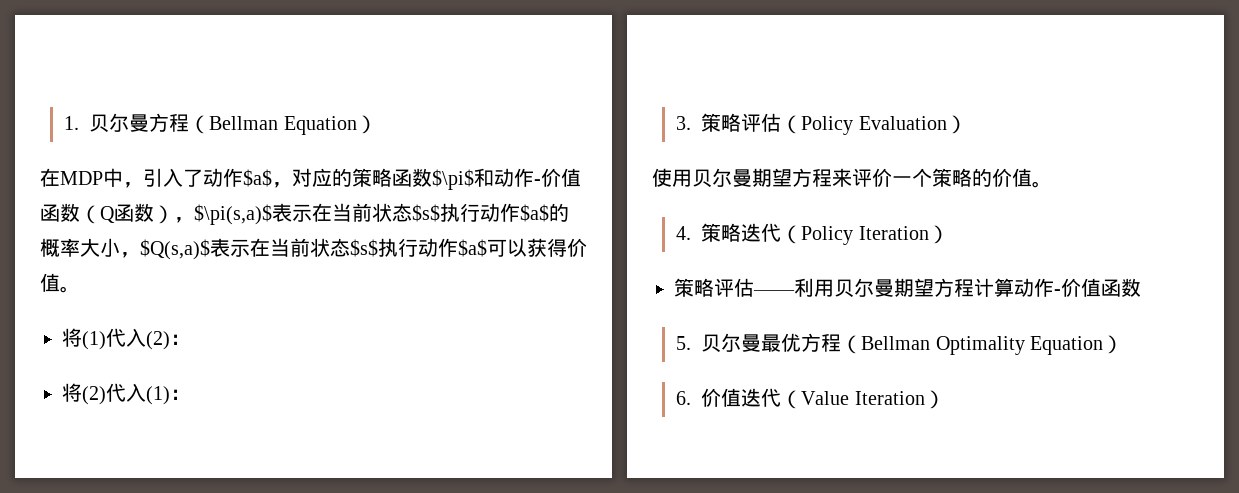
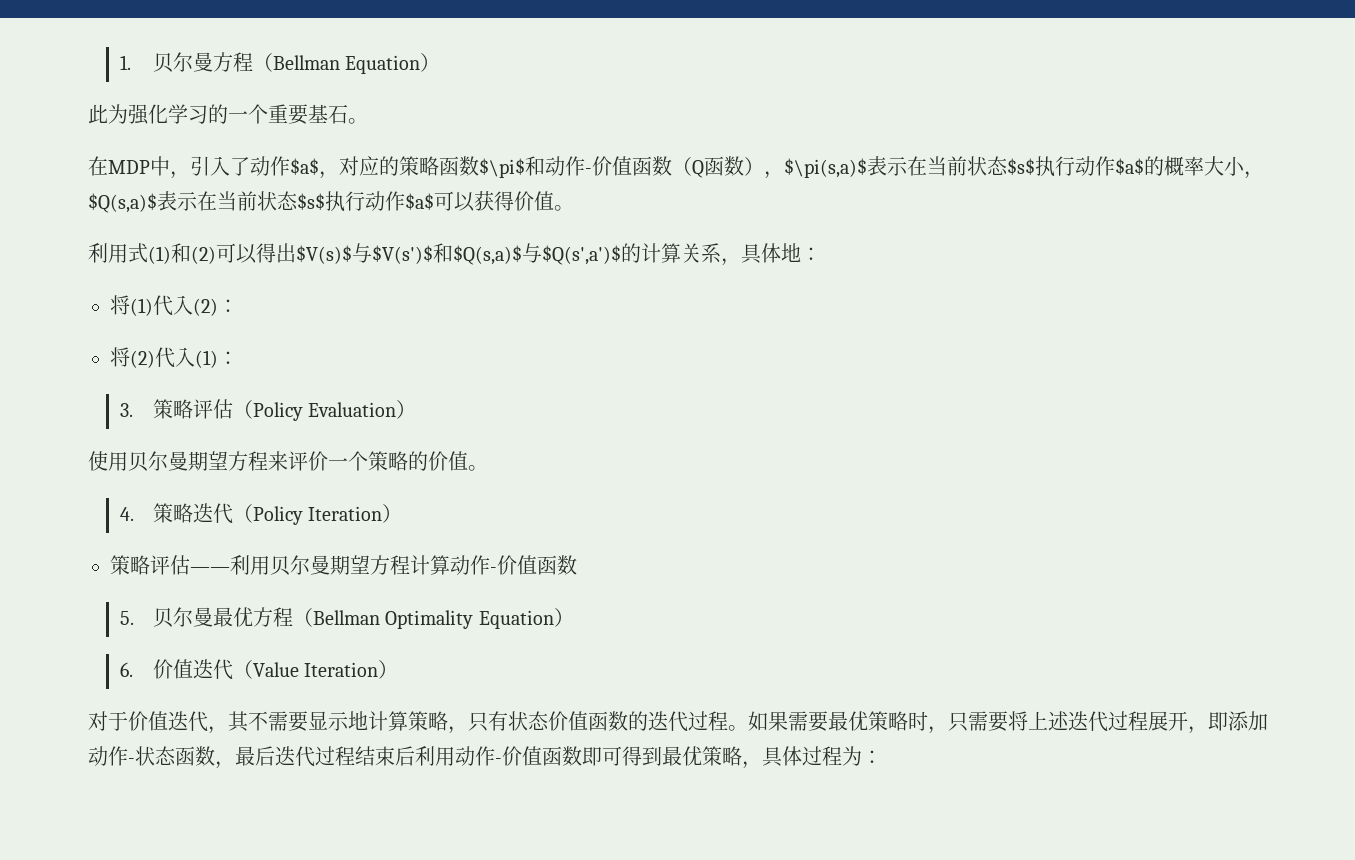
(377, 124) none -> [88,104,368,125] // 此为强化学习的一个重要基石。
(80, 289) none -> [88,243,821,266] // 利用式(1)和(2)可以得出$V(s)$与$V(s')$和$Q(s,a)$与$Q(s',a')$的计算关系，具体地：
(945, 399) none -> [88,711,1268,734] [88,746,882,769] // 对于价值迭代，其不需要显示地计算策略，只有状态价值函数的迭代过程。如果需要最优策略时，只需要将上述迭代过程展开，即添加动作-状态函数，最后迭代过程结束后利用动作-价值函数即可得到最优策略，具体过程为：

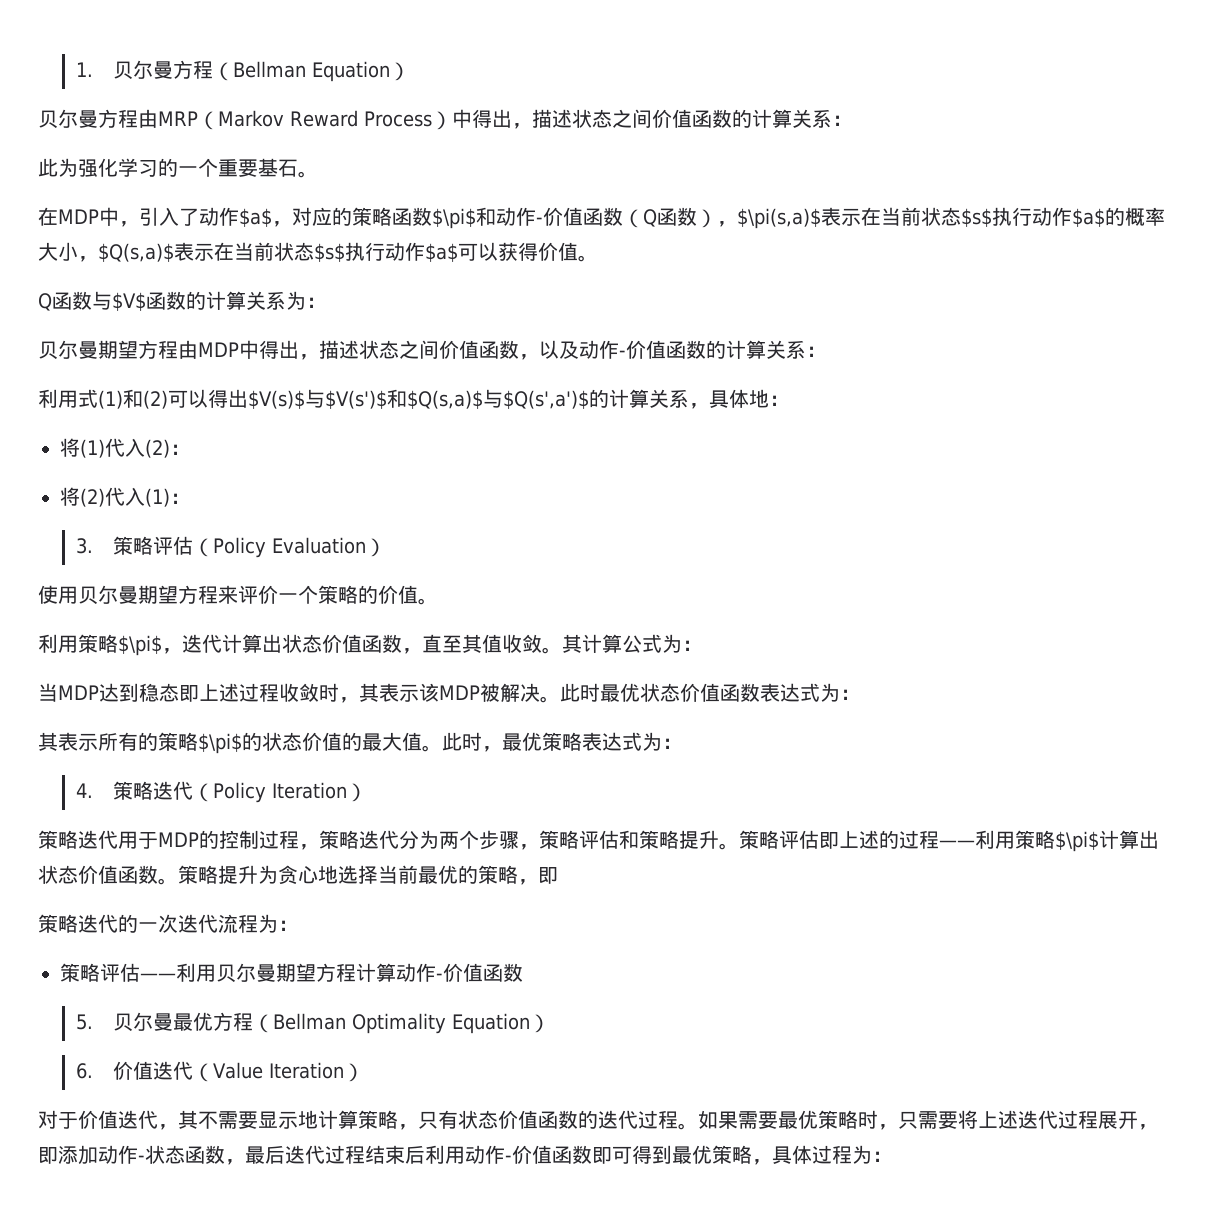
(441, 62) none -> [38,109,852,130] // 贝尔曼方程由MRP（Markov Reward Process）中得出，描述状态之间价值函数的计算关系：
(574, 208) none -> [38,291,326,311] [38,340,826,360] // Q函数与$V$函数的计算关系为： // 贝尔曼期望方程由MDP中得出，描述状态之间价值函数，以及动作-价值函数的计算关系：
(488, 468) none -> [38,634,702,656] [38,683,860,703] [38,732,682,754] // 利用策略$\pi$，迭代计算出状态价值函数，直至其值收敛。其计算公式为： // 当MDP达到稳态即上述过程收敛时，其表示该MDP被解决。此时最优状态价值函数表达式为： // 其表示所有的策略$\pi$的状态价值的最大值。此时，最优策略表达式为：
(403, 513) none -> [38,830,1159,852] [38,865,558,885] [38,914,298,933] // 策略迭代用于MDP的控制过程，策略迭代分为两个步骤，策略评估和策略提升。策略评估即上述的过程——利用策略$\pi$计算出状态价值函数。策略提升为贪心地选择当前最优的策略，即 // 策略迭代的一次迭代流程为：

